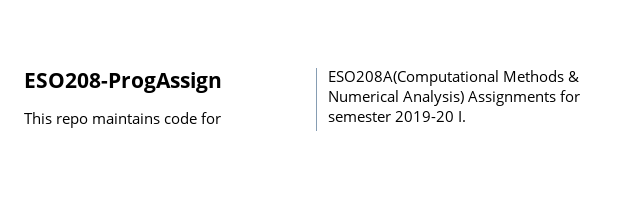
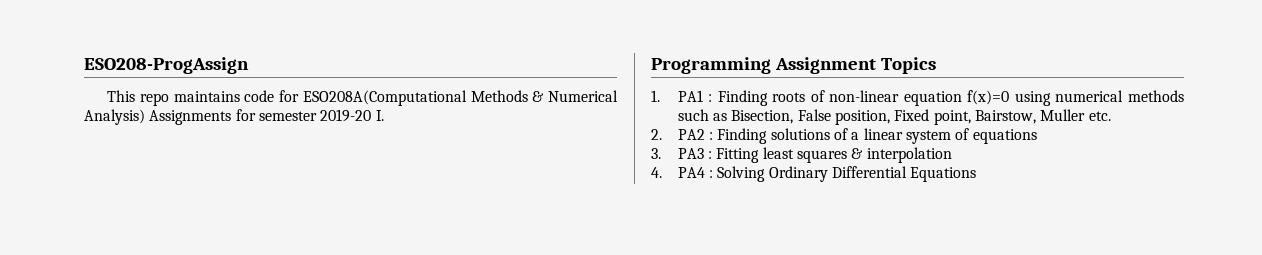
(467, 116) none -> [651,57,936,74] [651,90,1184,106] [677,109,1111,125] [651,128,1037,144] [651,147,952,163] [651,166,977,182] // Programming Assignment Topics // 1. PA1 : Finding roots of non-linear equation f(x)=0 using numerical methods such as Bisection, False position, Fixed point, Bairstow, Muller etc. // 2. PA2 : Finding solutions of a linear system of equations // 3. PA3 : Fitting least squares & interpolation // 4. PA4 : Solving Ordinary Differential Equations

